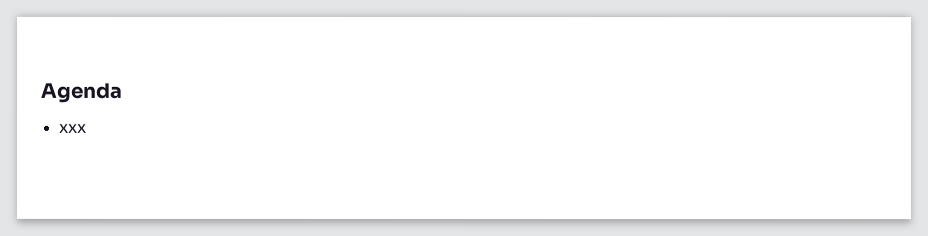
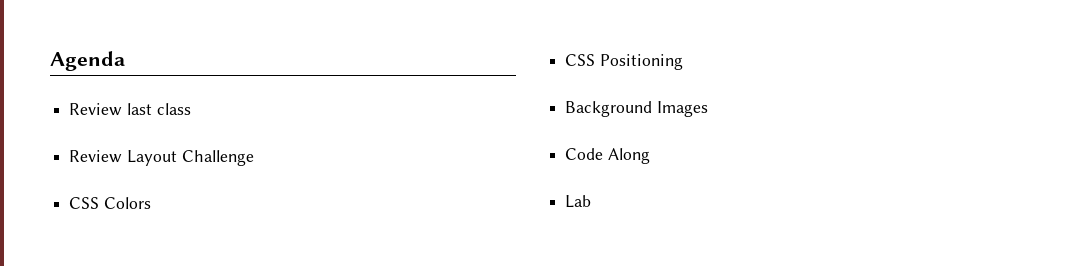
[58,123,87,133] xxx -> [69,103,191,116] [69,150,254,166] [69,197,151,209] [565,54,683,70] [565,101,708,117] [565,148,650,164] [565,195,592,208] Review last class // Review Layout Challenge // CSS Colors // CSS Positioning // Background Images // Code Along // Lab

